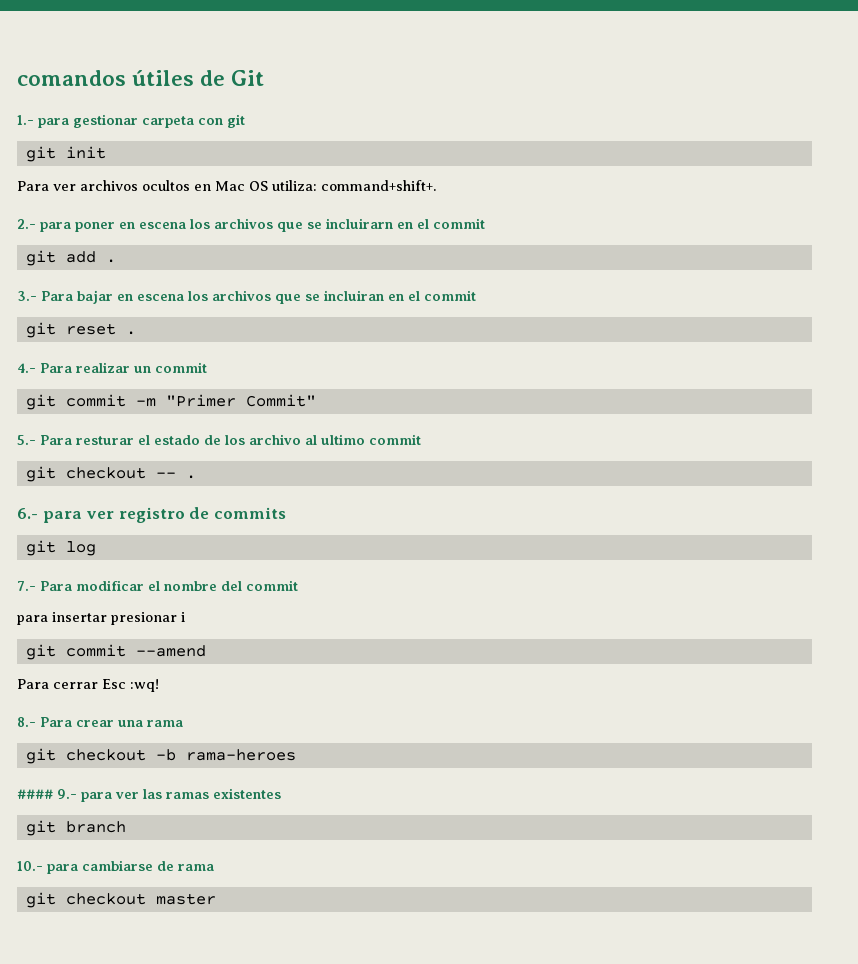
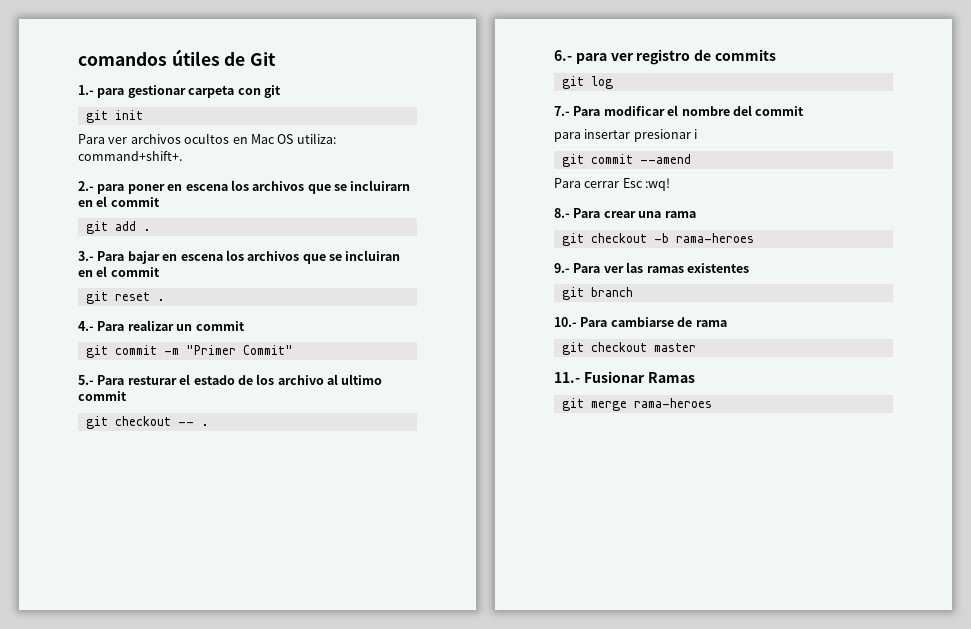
[17,789,112,802] #### 9.- para -> [554,263,601,273] 9.- Para
[47,864,78,874] para -> [580,317,608,327] Para
(216, 899) none -> [554,371,695,383] [561,398,712,411] // 11.- Fusionar Ramas // git merge rama-heroes

